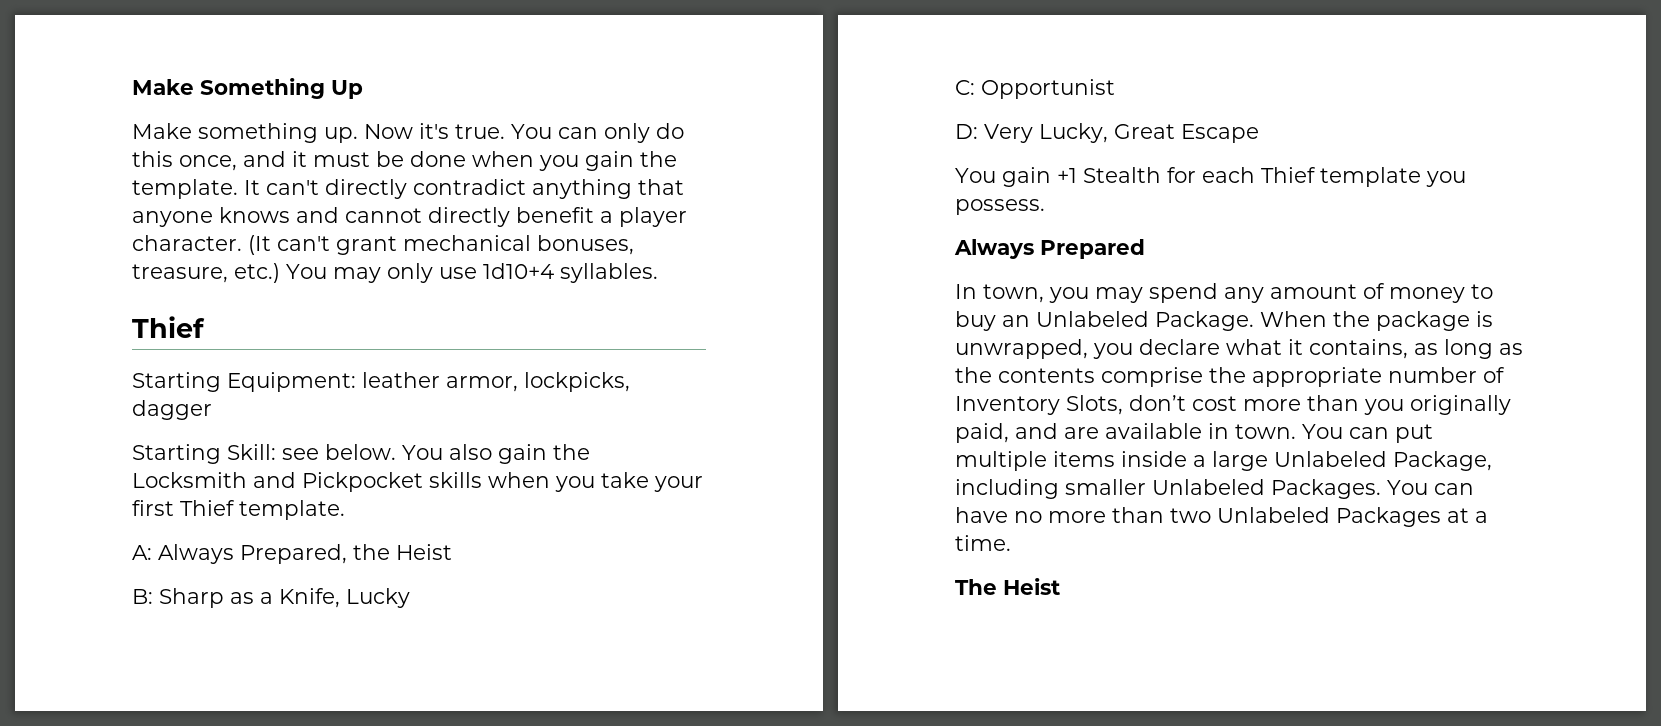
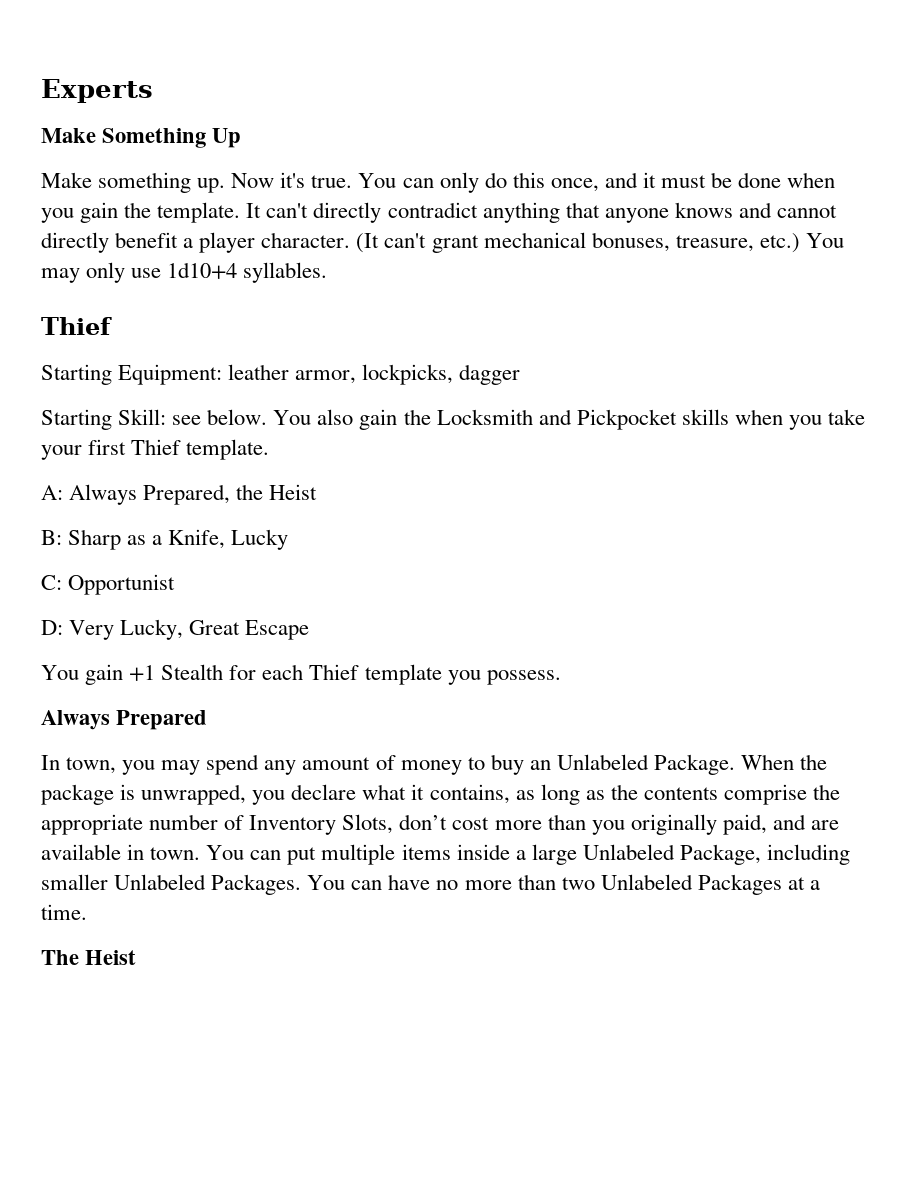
(132, 87) none -> [41,79,153,103] Experts //

